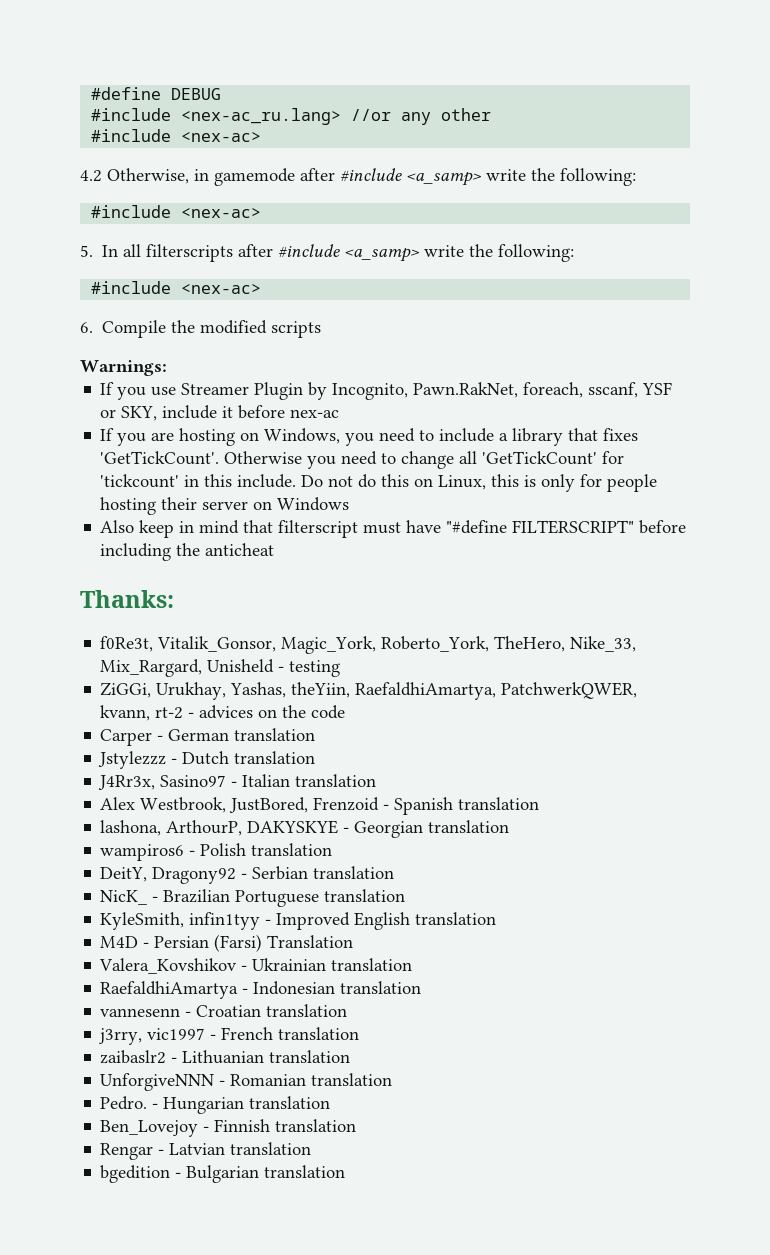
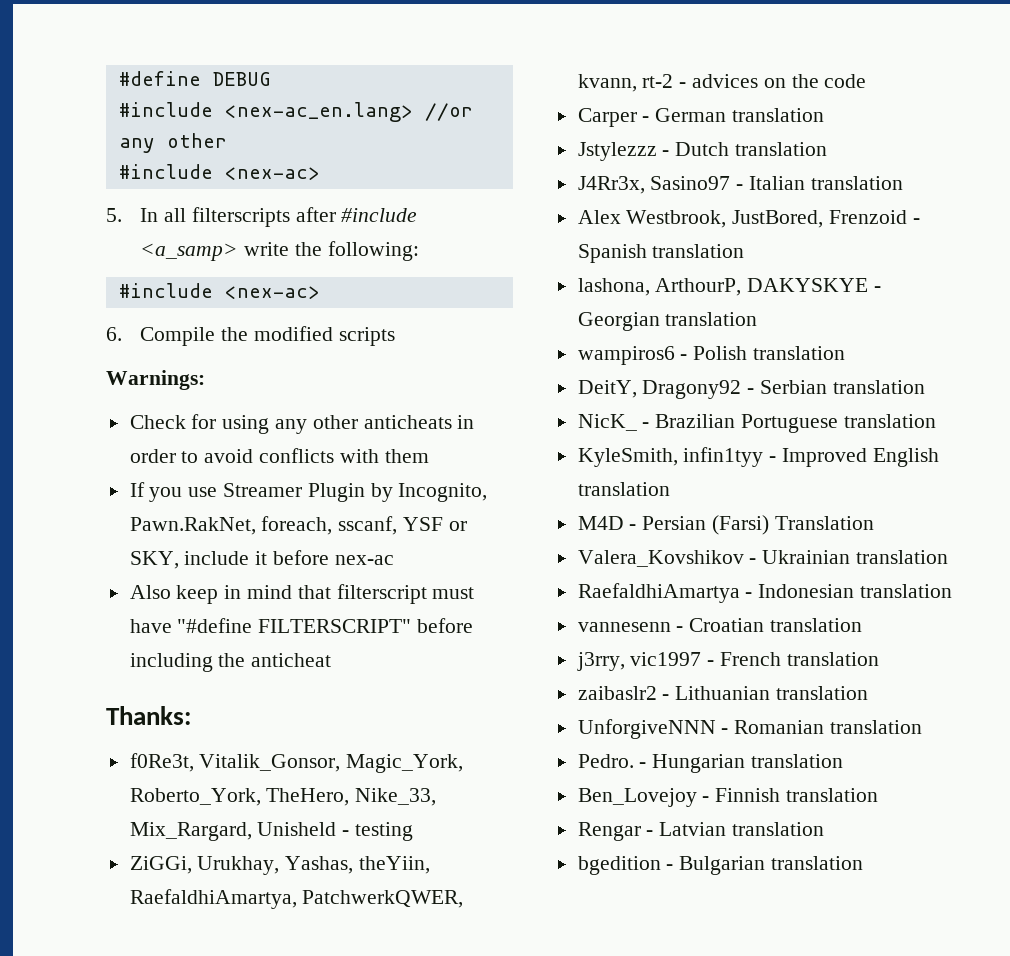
[181,108,342,125] <nex-ac_ru.lang> -> [224,102,413,122] <nex-ac_en.lang>
[80,168,636,186] [91,205,262,218] // 4.2 Otherwise, in gamemode after #include <a_samp> write the following: // #include <nex-ac> -> (320, 173) none
(167, 368) none -> [129,414,475,434] [129,448,429,463] // Check for using any other anticheats in order to avoid conflicts with them
[100,428,639,446] [100,451,625,469] [100,474,658,492] [100,497,350,515] // If you are hosting on Windows, you need to include a library that fixes 'GetTickCount'. Otherwise you need to change all 'GetTickCount' for 'tickcount' in this include. Do not do this on Linux, this is only for people hosting their server on Windows -> (394, 560) none

